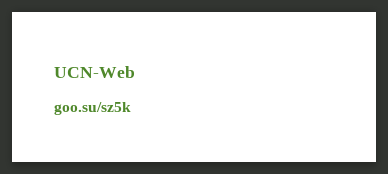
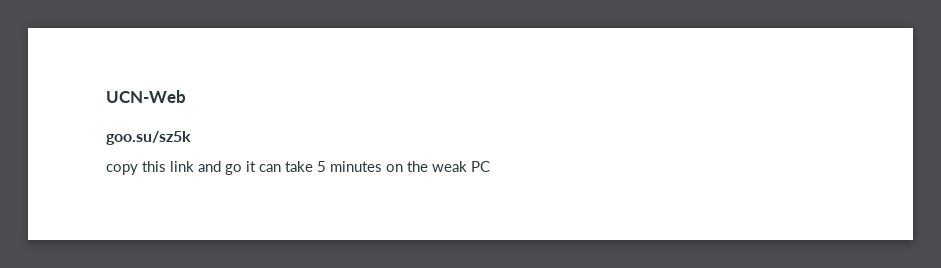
(131, 108) none -> [106,161,490,175] // copy this link and go it can take 5 minutes on the weak PC

